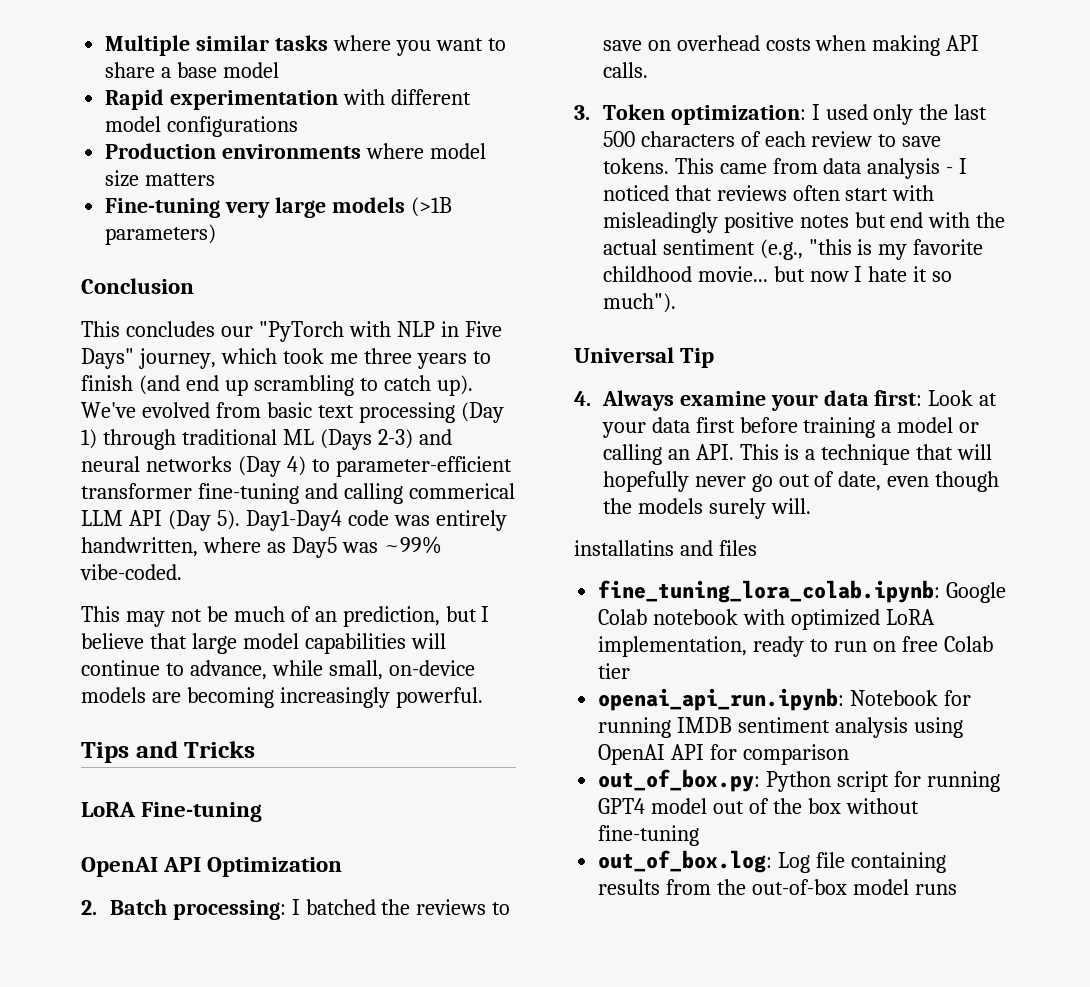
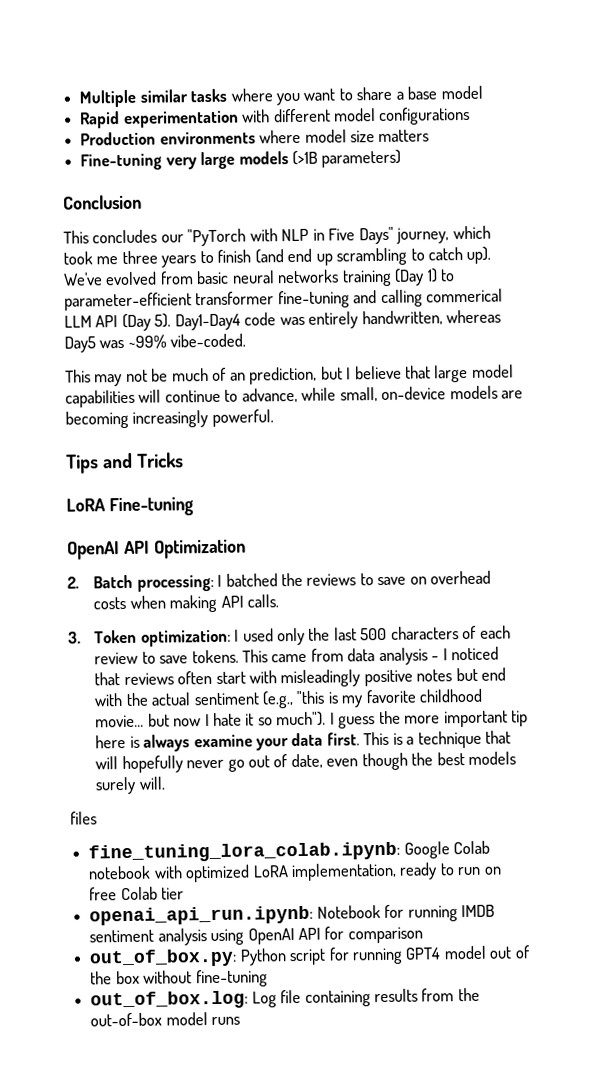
[317,402,504,423] [81,429,452,450] [81,456,306,477] text processing (Day 1) through traditional ML (Days 2-3) and neural networks (Day 4) -> [231,268,438,287] neural networks training (Day 1)
[202,537,286,553] where as -> [446,309,502,324] whereas
[574,347,715,368] [574,390,998,411] [601,417,980,438] [602,444,734,465] // Universal Tip // 4. Always examine your data first: Look at your data first before training a model or calling an API. -> [329,710,529,729] [95,732,360,752] I guess the more important tip here is always examine your data first.
(632, 506) none -> [436,752,465,766] best
[574,540,713,556] installatins and -> (165, 783) none

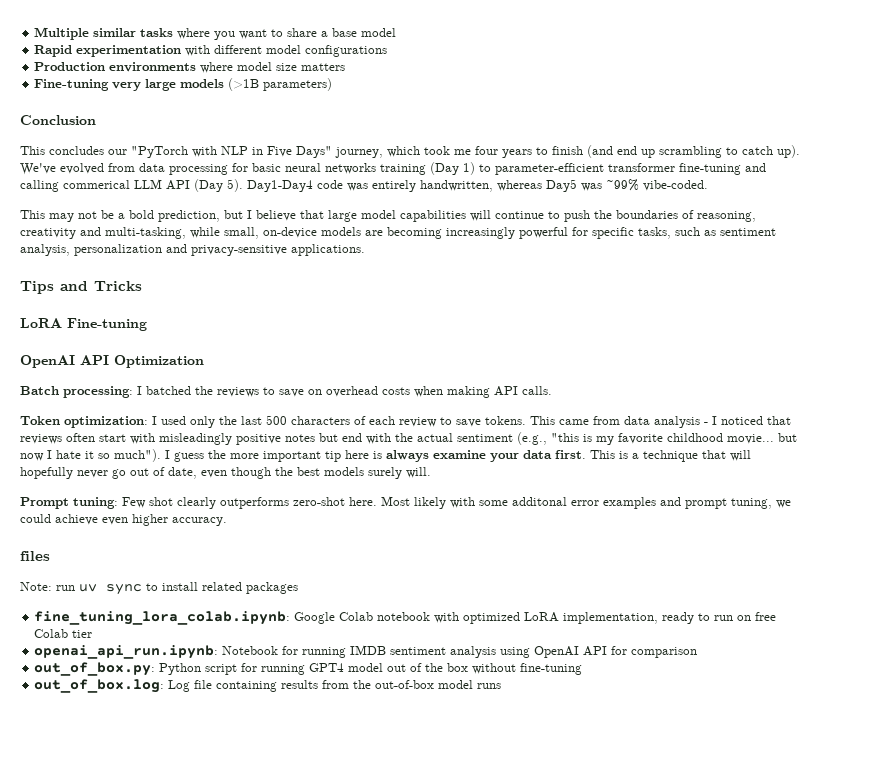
[121,250,158,265] three -> [475,146,498,155] four
(194, 278) none -> [139,163,248,175] data processing for
[171,367,246,382] much of an -> [118,210,154,219] a bold
[241,387,298,403] advance, -> [564,210,756,222] [20,227,186,239] push the boundaries of reasoning, creativity and multi-tasking,
[211,409,274,427] powerful. -> [519,227,776,239] [20,244,365,256] powerful for specific tasks, such as sentiment analysis, personalization and privacy-sensitive applications.
[67,576,79,589] 2. -> (204, 361) none
[68,631,81,644] 3. -> (552, 390) none
[70,811,97,825] files -> [20,496,791,509] [20,514,227,526] [20,551,50,561] [20,582,298,595] Prompt tuning: Few shot clearly outperforms zero-shot here. Most likely with some additonal error examples and prompt tuning, we could achieve even higher accuracy. // files // Note: run uv sync to install related packages

